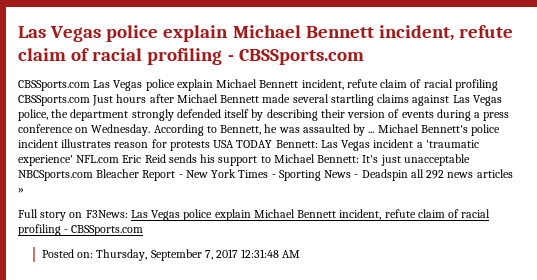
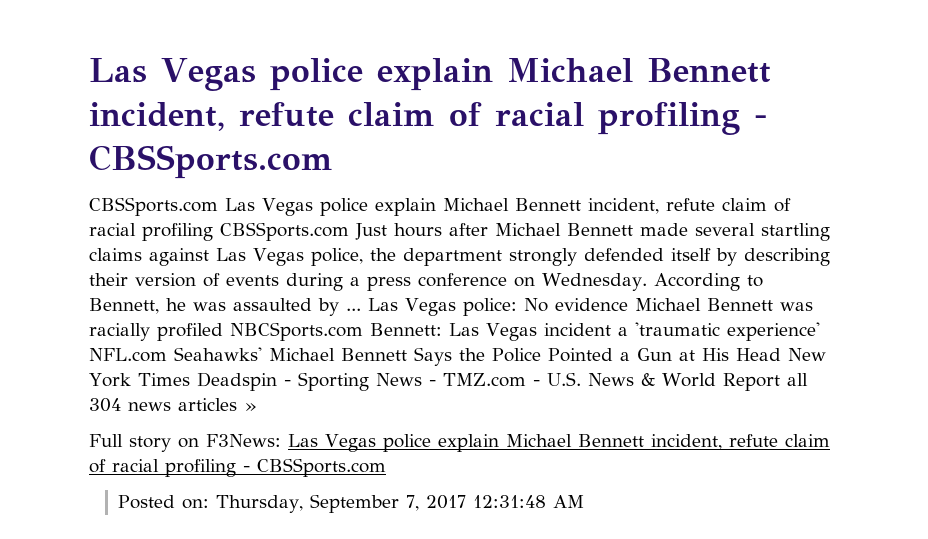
[377,124,501,136] [18,139,273,151] Michael Bennett's police incident illustrates reason for protests USA TODAY -> [368,298,813,316] [89,322,363,341] Las Vegas police: No evidence Michael Bennett was racially profiled NBCSports.com
[122,154,470,166] [18,169,183,181] Eric Reid sends his support to Michael Bennett: It's just unacceptable NBCSports.com Bleacher Report - -> [174,347,781,366] Seahawks' Michael Bennett Says the Police Pointed a Gun at His Head
(269, 174) none -> [196,372,277,391] Deadspin
[361,169,445,181] Deadspin all 292 -> [442,372,808,391] [89,398,121,412] TMZ.com - U.S. News & World Report all 304

